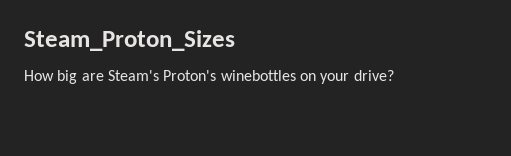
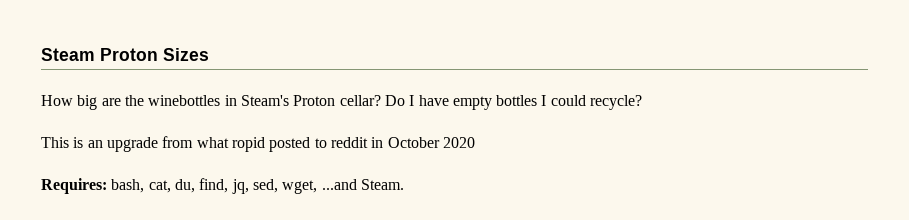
[24,30,235,51] Steam_Proton_Sizes -> [41,48,209,61] Steam Proton Sizes
[107,70,394,84] Steam's Proton's winebottles on your drive? -> [124,95,643,110] [41,136,475,152] [41,178,404,194] the winebottles in Steam's Proton cellar? Do I have empty bottles I could recycle? // This is an upgrade from what ropid posted to reddit in October 2020 // Requires: bash, cat, du, find, jq, sed, wget, ...and Steam.

